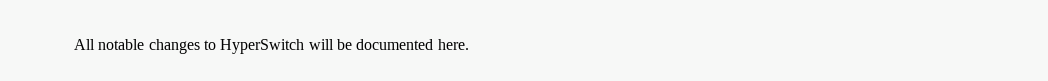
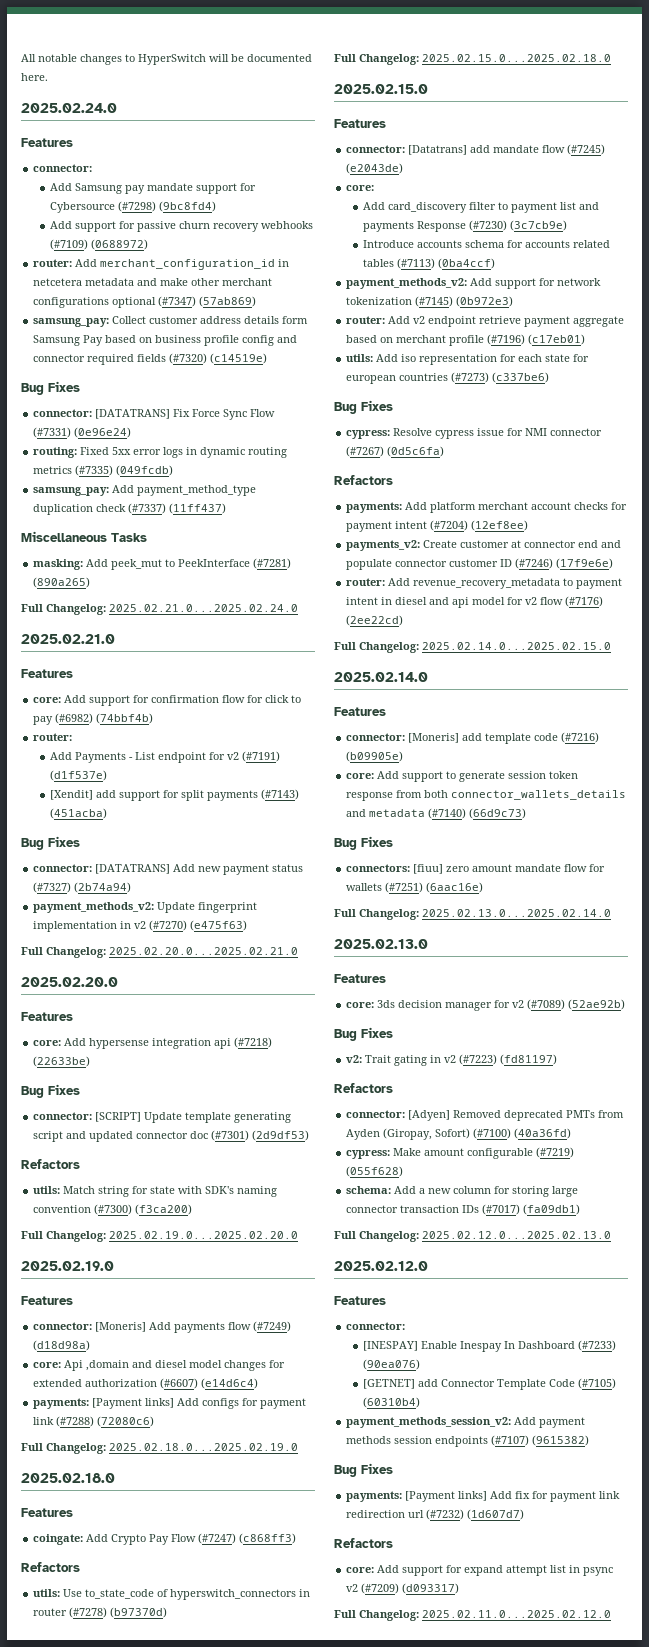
(469, 44) none -> [21,103,117,113] [21,138,73,147] [33,164,93,172] [50,183,257,194] [50,201,217,213] [50,221,314,232] [50,239,149,250] [33,259,290,270] [33,278,273,286] [33,296,257,308] [33,316,309,327] [33,335,298,346] [33,353,268,365] [21,381,80,395] [33,409,276,420] [33,427,132,438] [33,447,288,458] [33,465,174,476] [33,485,257,496] [33,503,227,515] [21,531,147,542] [33,558,292,570] [33,577,91,588] [21,604,298,615] [21,634,115,644] [21,669,73,678] [33,695,302,706] [33,713,154,725] [33,733,73,741] [50,751,281,763] [50,770,108,781] [50,789,300,801] [50,808,108,819] [21,836,80,850] [33,864,304,875] [33,882,132,893] [33,902,258,913] [33,920,248,932] [21,947,298,958] [21,977,118,987] [21,1012,73,1021] [33,1037,273,1049] [33,1056,91,1067] [21,1084,80,1098] [33,1112,292,1123] [33,1130,310,1142] [21,1159,80,1169] [33,1186,278,1197] [33,1204,193,1215] [21,1231,298,1242] [21,1261,114,1271] [21,1296,73,1305] [33,1321,292,1333] [33,1340,91,1351] [33,1360,286,1371] [33,1378,259,1389] [33,1398,307,1409] [33,1416,155,1427] [21,1443,298,1454] [21,1473,115,1483] [21,1508,73,1517] [33,1533,297,1545] [21,1562,80,1572] [33,1589,311,1600] [33,1607,168,1618] [334,54,611,65] [334,84,428,94] [334,119,386,128] [346,144,606,155] [346,163,404,174] [346,185,375,191] [363,202,600,213] [363,220,568,232] [363,240,611,248] [363,258,496,269] [346,278,602,289] [346,296,514,307] [346,316,625,327] [346,334,586,346] [346,354,590,365] [346,372,550,384] [334,400,393,414] [346,428,603,439] [346,446,445,457] [334,475,393,485] [346,502,628,513] [346,520,529,532] [346,540,622,551] [346,558,614,570] [346,578,623,589] [346,596,604,608] [346,615,404,626] [334,642,611,653] [334,672,428,682] [334,707,386,716] [346,732,600,744] [346,751,404,762] [346,771,579,782] [346,790,627,801] [346,808,527,819] [334,836,393,850] [346,864,606,874] [346,882,484,893] [334,909,611,920] [334,939,428,949] [334,974,386,983] [346,999,626,1011] [334,1027,393,1041] [346,1054,558,1066] [334,1083,393,1093] [346,1110,625,1121] [346,1128,572,1140] [346,1147,575,1159] [346,1166,404,1177] [346,1186,579,1197] [346,1204,581,1215] [334,1231,611,1242] [334,1261,428,1271] [334,1296,386,1305] [346,1322,406,1330] [363,1340,617,1352] [363,1359,421,1370] [363,1378,617,1390] [363,1397,421,1408] [346,1417,586,1428] [346,1435,590,1447] [334,1463,393,1477] [346,1491,621,1502] [346,1509,525,1520] [334,1538,393,1548] [346,1565,614,1576] [346,1583,460,1594] [334,1610,611,1621] // 2025.02.24.0 // Features // connector: // Add Samsung pay mandate support for Cybersource (#7298) (9bc8fd4) // Add support for passive churn recovery webhooks (#7109) (0688972) // router: Add merchant_configuration_id in netcetera metadata and make other merchant configurations optional (#7347) (57ab869) // samsung_pay: Collect customer address details form Samsung Pay based on business profile config and connector required fields (#7320) (c14519e) // Bug Fixes // connector: [DATATRANS] Fix Force Sync Flow (#7331) (0e96e24) // routing: Fixed 5xx error logs in dynamic routing metrics (#7335) (049fcdb) // samsung_pay: Add payment_method_type duplication check (#7337) (11ff437) // Miscellaneous Tasks // masking: Add peek_mut to PeekInterface (#7281) (890a265) // Full Changelog: 2025.02.21.0...2025.02.24.0 // 2025.02.21.0 // Features // core: Add support for confirmation flow for click to pay (#6982) (74bbf4b) // router: // Add Payments - List endpoint for v2 (#7191) (d1f537e) // [Xendit] add support for split payments (#7143) (451acba) // Bug Fixes // connector: [DATATRANS] Add new payment status (#7327) (2b74a94) // payment_methods_v2: Update fingerprint implementation in v2 (#7270) (e475f63) // Full Changelog: 2025.02.20.0...2025.02.21.0 // 2025.02.20.0 // Features // core: Add hypersense integration api (#7218) (22633be) // Bug Fixes // connector: [SCRIPT] Update template generating script and updated connector doc (#7301) (2d9df53) // Refactors // utils: Match string for state with SDK's naming convention (#7300) (f3ca200) // Full Changelog: 2025.02.19.0...2025.02.20.0 // 2025.02.19.0 // Features // connector: [Moneris] Add payments flow (#7249) (d18d98a) // core: Api ,domain and diesel model changes for extended authorization (#6607) (e14d6c4) // payments: [Payment links] Add configs for payment link (#7288) (72080c6) // Full Changelog: 2025.02.18.0...2025.02.19.0 // 2025.02.18.0 // Features // coingate: Add Crypto Pay Flow (#7247) (c868ff3) // Refactors // utils: Use to_state_code of hyperswitch_connectors in router (#7278) (b97370d) // Full Changelog: 2025.02.15.0...2025.02.18.0 // 2025.02.15.0 // Features // connector: [Datatrans] add mandate flow (#7245) (e2043de) // core: // Add card_discovery filter to payment list and payments Response (#7230) (3c7cb9e) // Introduce accounts schema for accounts related tables (#7113) (0ba4ccf) // payment_methods_v2: Add support for network tokenization (#7145) (0b972e3) // router: Add v2 endpoint retrieve payment aggregate based on merchant profile (#7196) (c17eb01) // utils: Add iso representation for each state for european countries (#7273) (c337be6) // Bug Fixes // cypress: Resolve cypress issue for NMI connector (#7267) (0d5c6fa) // Refactors // payments: Add platform merchant account checks for payment intent (#7204) (12ef8ee) // payments_v2: Create customer at connector end and populate connector customer ID (#7246) (17f9e6e) // router: Add revenue_recovery_metadata to payment intent in diesel and api model for v2 flow (#7176) (2ee22cd) // Full Changelog: 2025.02.14.0...2025.02.15.0 // 2025.02.14.0 // Features // connector: [Moneris] add template code (#7216) (b09905e) // core: Add support to generate session token response from both connector_wallets_details and metadata (#7140) (66d9c73) // Bug Fixes // connectors: [fiuu] zero amount mandate flow for wallets (#7251) (6aac16e) // Full Changelog: 2025.02.13.0...2025.02.14.0 // 2025.02.13.0 // Features // core: 3ds decision manager for v2 (#7089) (52ae92b) // Bug Fixes // v2: Trait gating in v2 (#7223) (fd81197) // Refactors // connector: [Adyen] Removed deprecated PMTs from Ayden (Giropay, Sofort) (#7100) (40a36fd) // cypress: Make amount configurable (#7219) (055f628) // schema: Add a new column for storing large connector transaction IDs (#7017) (fa09db1) // Full Changelog: 2025.02.12.0...2025.02.13.0 // 2025.02.12.0 // Features // connector: // [INESPAY] Enable Inespay In Dashboard (#7233) (90ea076) // [GETNET] add Connector Template Code (#7105) (60310b4) // payment_methods_session_v2: Add payment methods session endpoints (#7107) (9615382) // Bug Fixes // payments: [Payment links] Add fix for payment link redirection url (#7232) (1d607d7) // Refactors // core: Add support for expand attempt list in psync v2 (#7209) (d093317) // Full Changelog: 2025.02.11.0...2025.02.12.0

